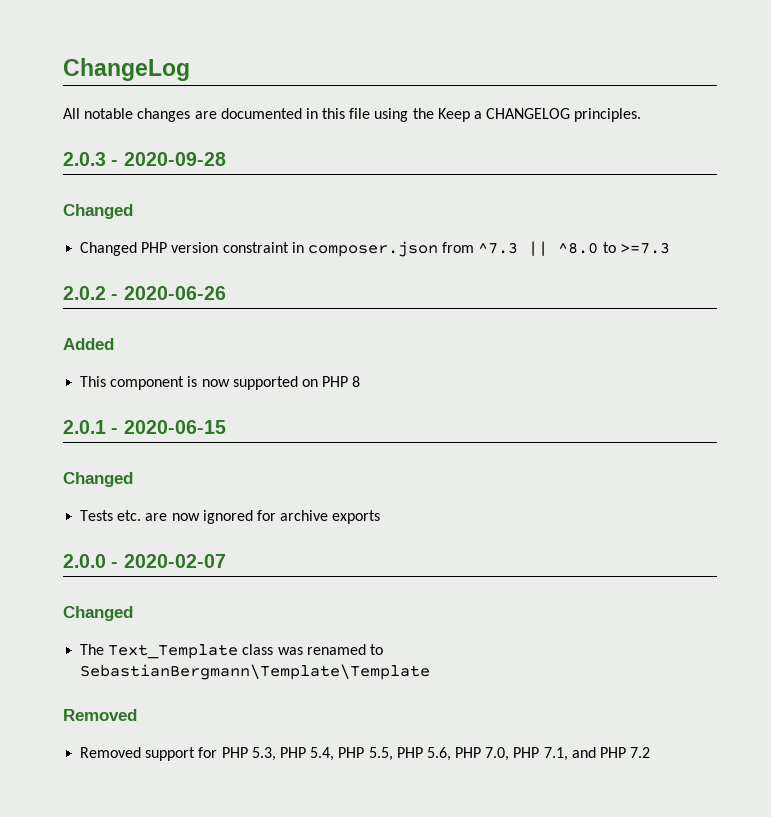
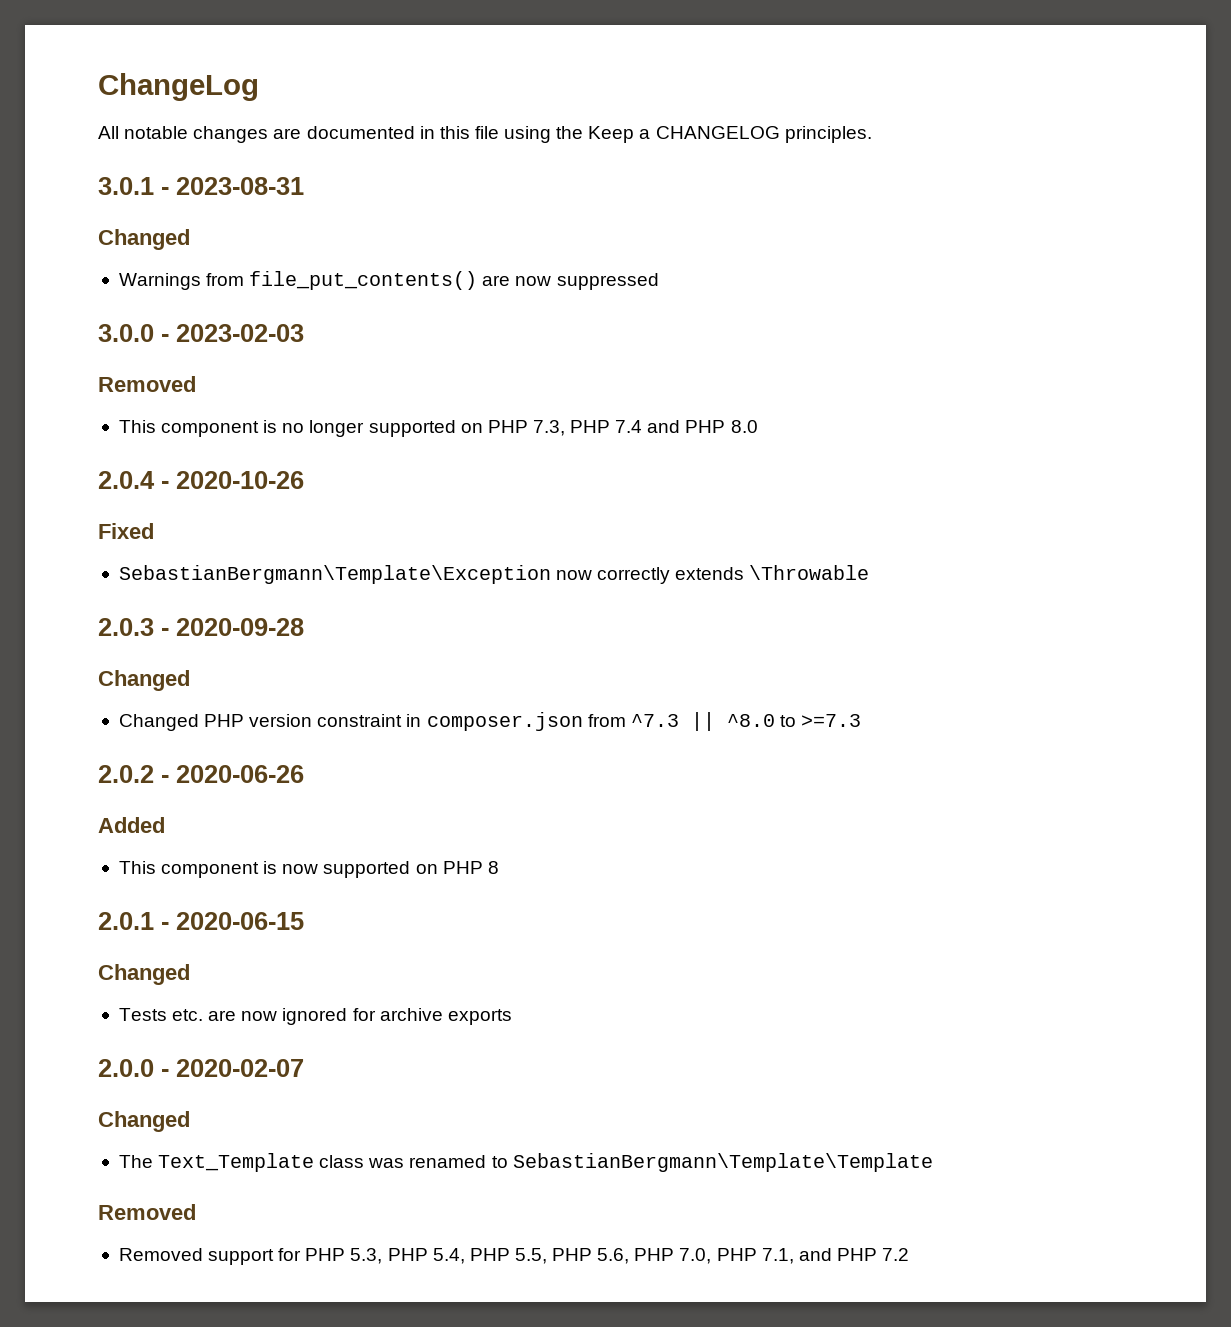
(642, 115) none -> [98,177,304,195] [98,229,190,250] [118,271,659,290] [98,324,304,342] [98,376,196,392] [118,420,758,437] [98,471,304,489] [98,523,154,539] [118,565,870,584] // 3.0.1 - 2023-08-31 // Changed // Warnings from file_put_contents() are now suppressed // 3.0.0 - 2023-02-03 // Removed // This component is no longer supported on PHP 7.3, PHP 7.4 and PHP 8.0 // 2.0.4 - 2020-10-26 // Fixed // SebastianBergmann\Template\Exception now correctly extends \Throwable

